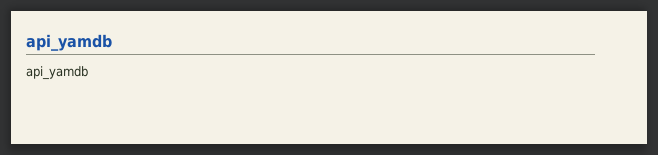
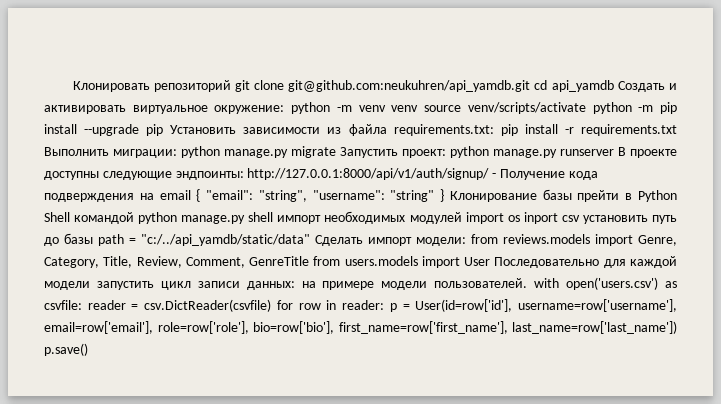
[26,34,112,51] [26,66,88,80] api_yamdb // api_yamdb -> [72,80,677,92] [44,102,678,114] [44,124,677,136] [44,146,677,158] [44,168,598,180] [44,189,677,202] [44,211,678,224] [44,233,677,246] [44,256,677,268] [44,277,677,290] [44,299,678,312] [44,321,677,334] [44,343,88,356] Клонировать репозиторий git clone git@github.com:neukuhren/api_yamdb.git cd api_yamdb Cоздать и активировать виртуальное окружение: python -m venv venv source venv/scripts/activate python -m pip install --upgrade pip Установить зависимости из файла requirements.txt: pip install -r requirements.txt Выполнить миграции: python manage.py migrate Запустить проект: python manage.py runserver В проекте доступны следующие эндпоинты: http://127.0.0.1:8000/api/v1/auth/signup/ - Получение кода подверждения на email { "email": "string", "username": "string" } Клонирование базы прейти в Python Shell командой python manage.py shell импорт необходимых модулей import os inport csv установить путь до базы path = "с:/../api_yamdb/static/data" Сделать импорт модели: from reviews.models import Genre, Category, Title, Review, Comment, GenreTitle from users.models import User Последовательно для каждой модели запустить цикл записи данных: на примере модели пользователей. with open('users.csv') as csvfile: reader = csv.DictReader(csvfile) for row in reader: p = User(id=row['id'], username=row['username'], email=row['email'], role=row['role'], bio=row['bio'], first_name=row['first_name'], last_name=row['last_name']) p.save()

